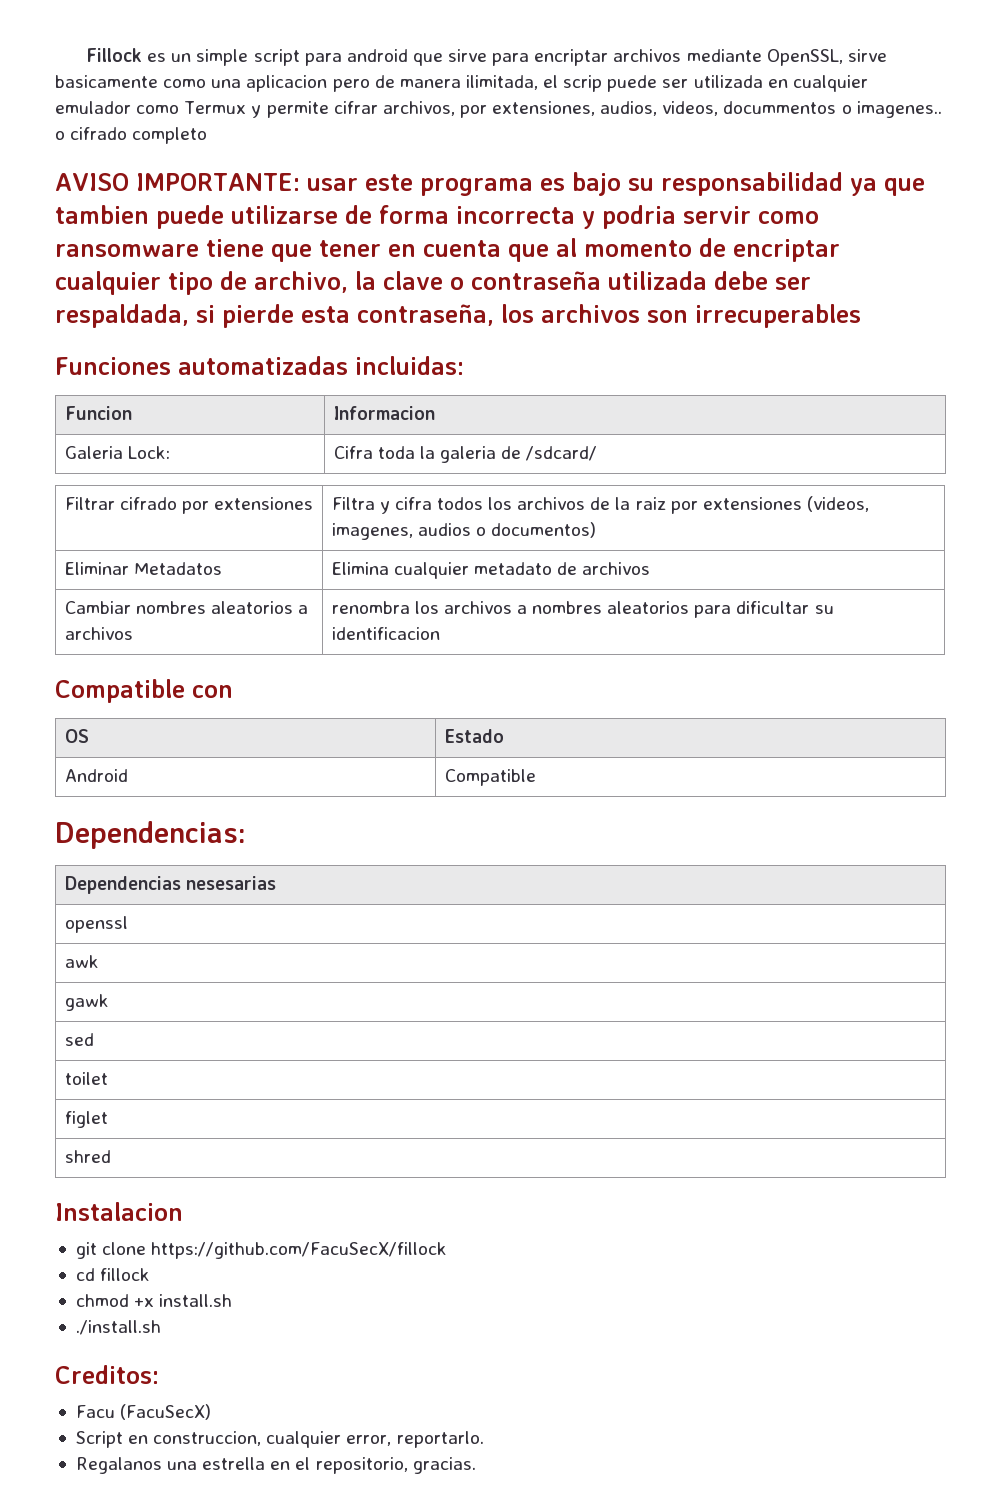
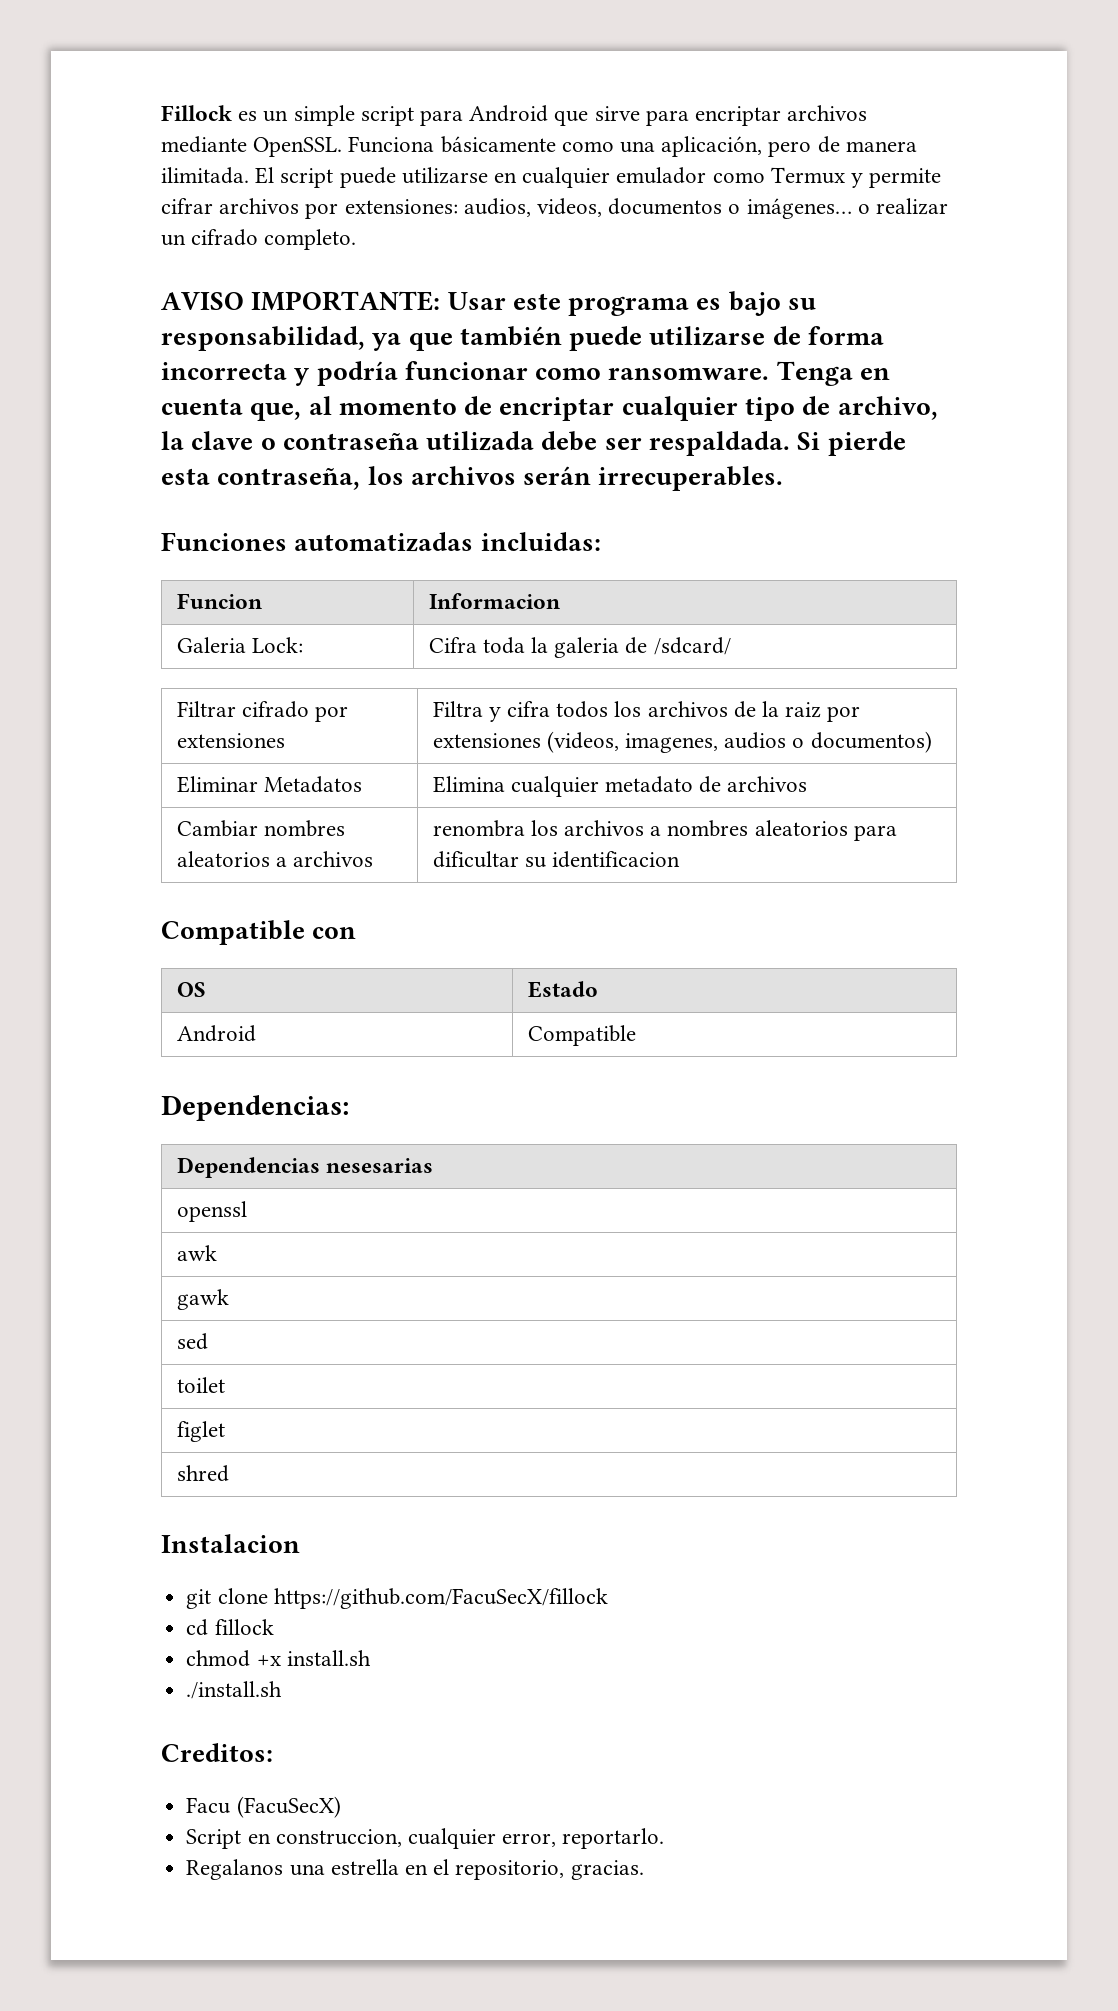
[346,49,408,62] android -> [469,105,549,122] Android
[766,49,887,66] [55,75,158,88] OpenSSL, sirve basicamente -> [253,136,556,157] OpenSSL. Funciona básicamente
[246,75,328,92] aplicacion -> [661,136,763,157] aplicación,
[465,75,763,92] ilimitada, el scrip puede ser utilizada -> [161,167,488,188] ilimitada. El script puede utilizarse
[382,101,942,118] [55,127,208,144] archivos, por extensiones, audios, videos, docummentos o imagenes.. o cifrado completo -> [219,198,949,219] [161,229,357,250] archivos por extensiones: audios, videos, documentos o imágenes… o realizar un cifrado completo.
[306,178,358,191] usar -> [447,292,506,310] Usar
[660,172,843,196] responsabilidad -> [161,326,365,351] responsabilidad,
[55,205,149,224] tambien -> [459,326,562,346] también
[602,205,819,229] [55,239,381,262] podria servir como ransomware tiene que tener -> [316,361,853,386] podría funcionar como ransomware. Tenga
[508,244,549,262] que -> [250,403,302,421] que,
[55,304,215,328] respaldada, si -> [649,431,821,456] respaldada. Si
[647,304,861,328] son irrecuperables -> [523,466,784,491] serán irrecuperables.

